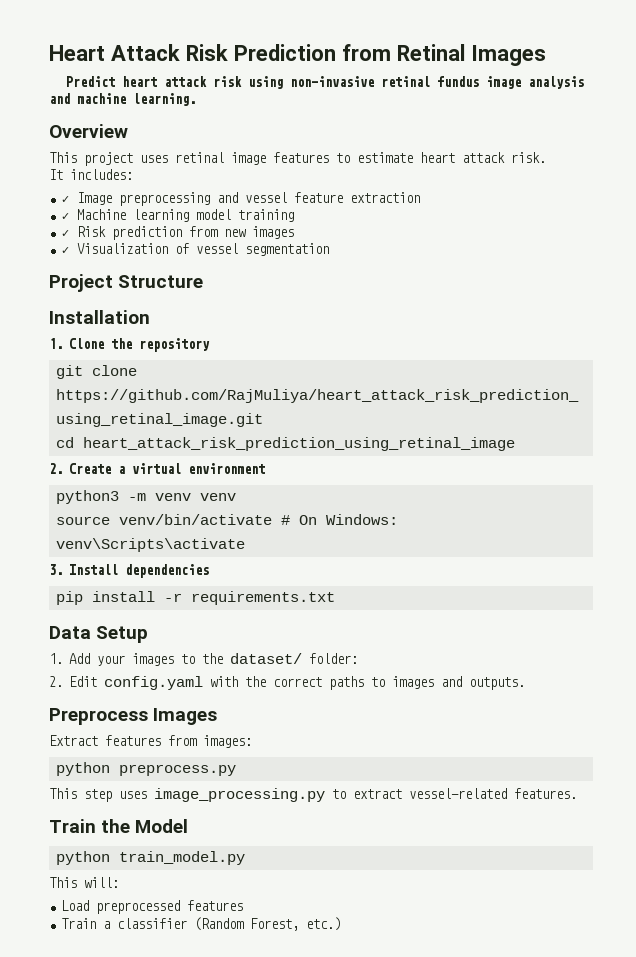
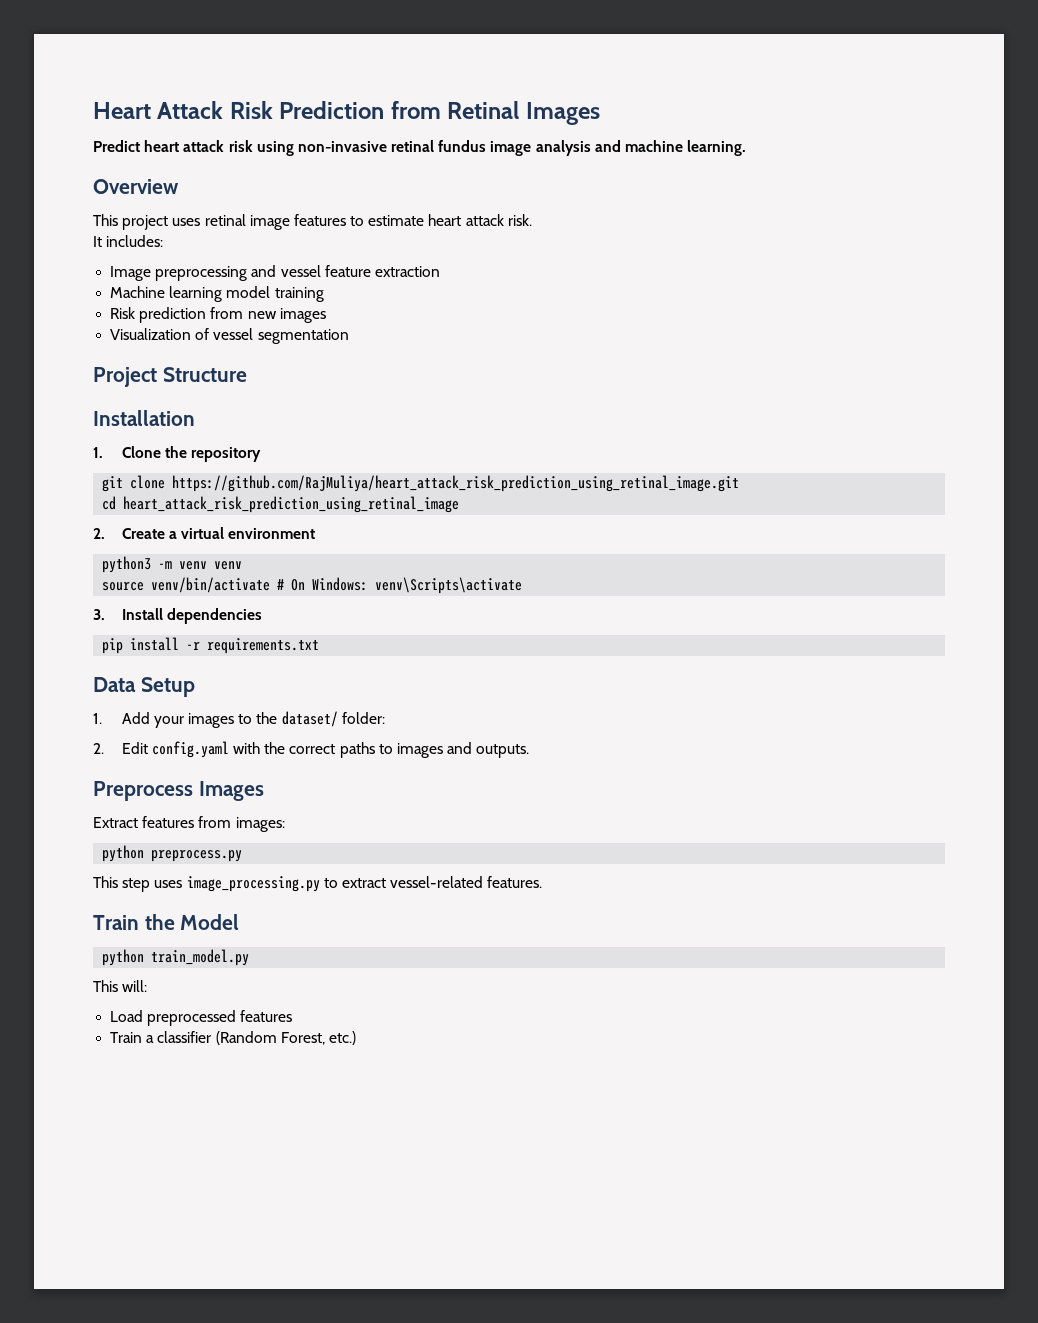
[61,196,71,203] ✓ -> (164, 241) none
[61,213,71,220] ✓ -> (440, 271) none
[61,230,71,237] ✓ -> (324, 294) none
[61,247,71,254] ✓ -> (326, 315) none

